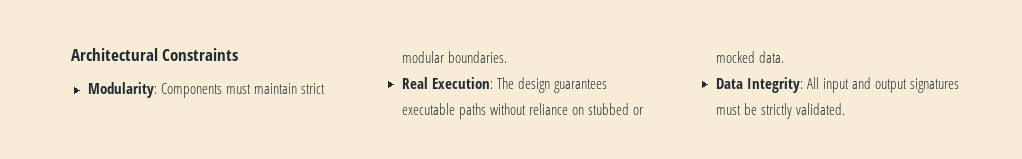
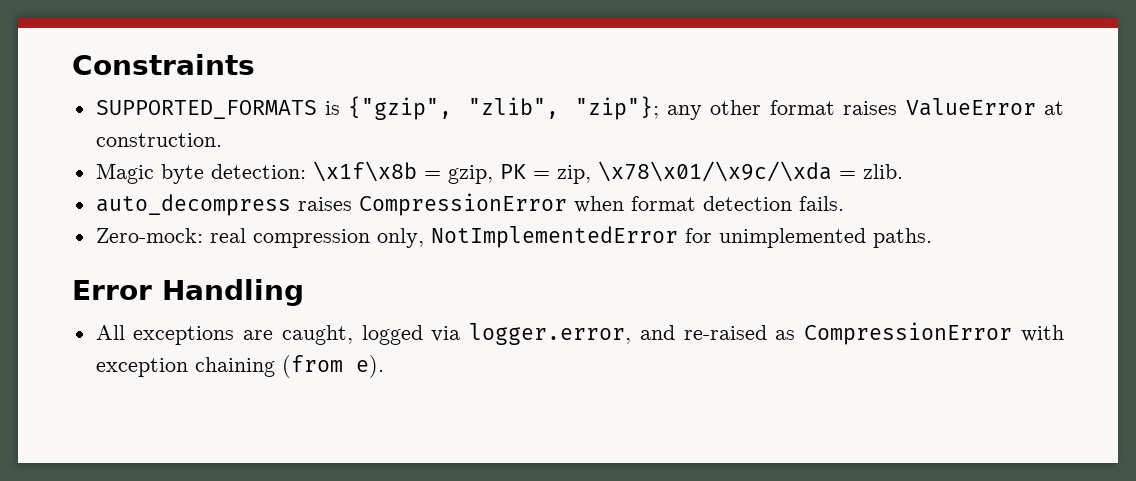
[71,48,158,61] Architectural -> (72, 64) none
[87,82,325,98] [401,51,507,63] [401,77,607,93] [401,103,643,119] [715,51,784,63] [715,77,959,93] [715,103,845,119] Modularity: Components must maintain strict modular boundaries. // Real Execution: The design guarantees executable paths without reliance on stubbed or mocked data. // Data Integrity: All input and output signatures must be strictly validated. -> [95,96,1064,120] [95,133,222,147] [95,161,903,184] [95,193,844,216] [95,226,932,248] [72,279,304,306] [95,322,1064,345] [95,355,384,378] SUPPORTED_FORMATS is {"gzip", "zlib", "zip"}; any other format raises ValueError at construction. // Magic byte detection: \x1f\x8b = gzip, PK = zip, \x78\x01/\x9c/\xda = zlib. // auto_decompress raises CompressionError when format detection fails. // Zero-mock: real compression only, NotImplementedError for unimplemented paths. // Error Handling // All exceptions are caught, logged via logger.error, and re-raised as CompressionError with exception chaining (from e).

